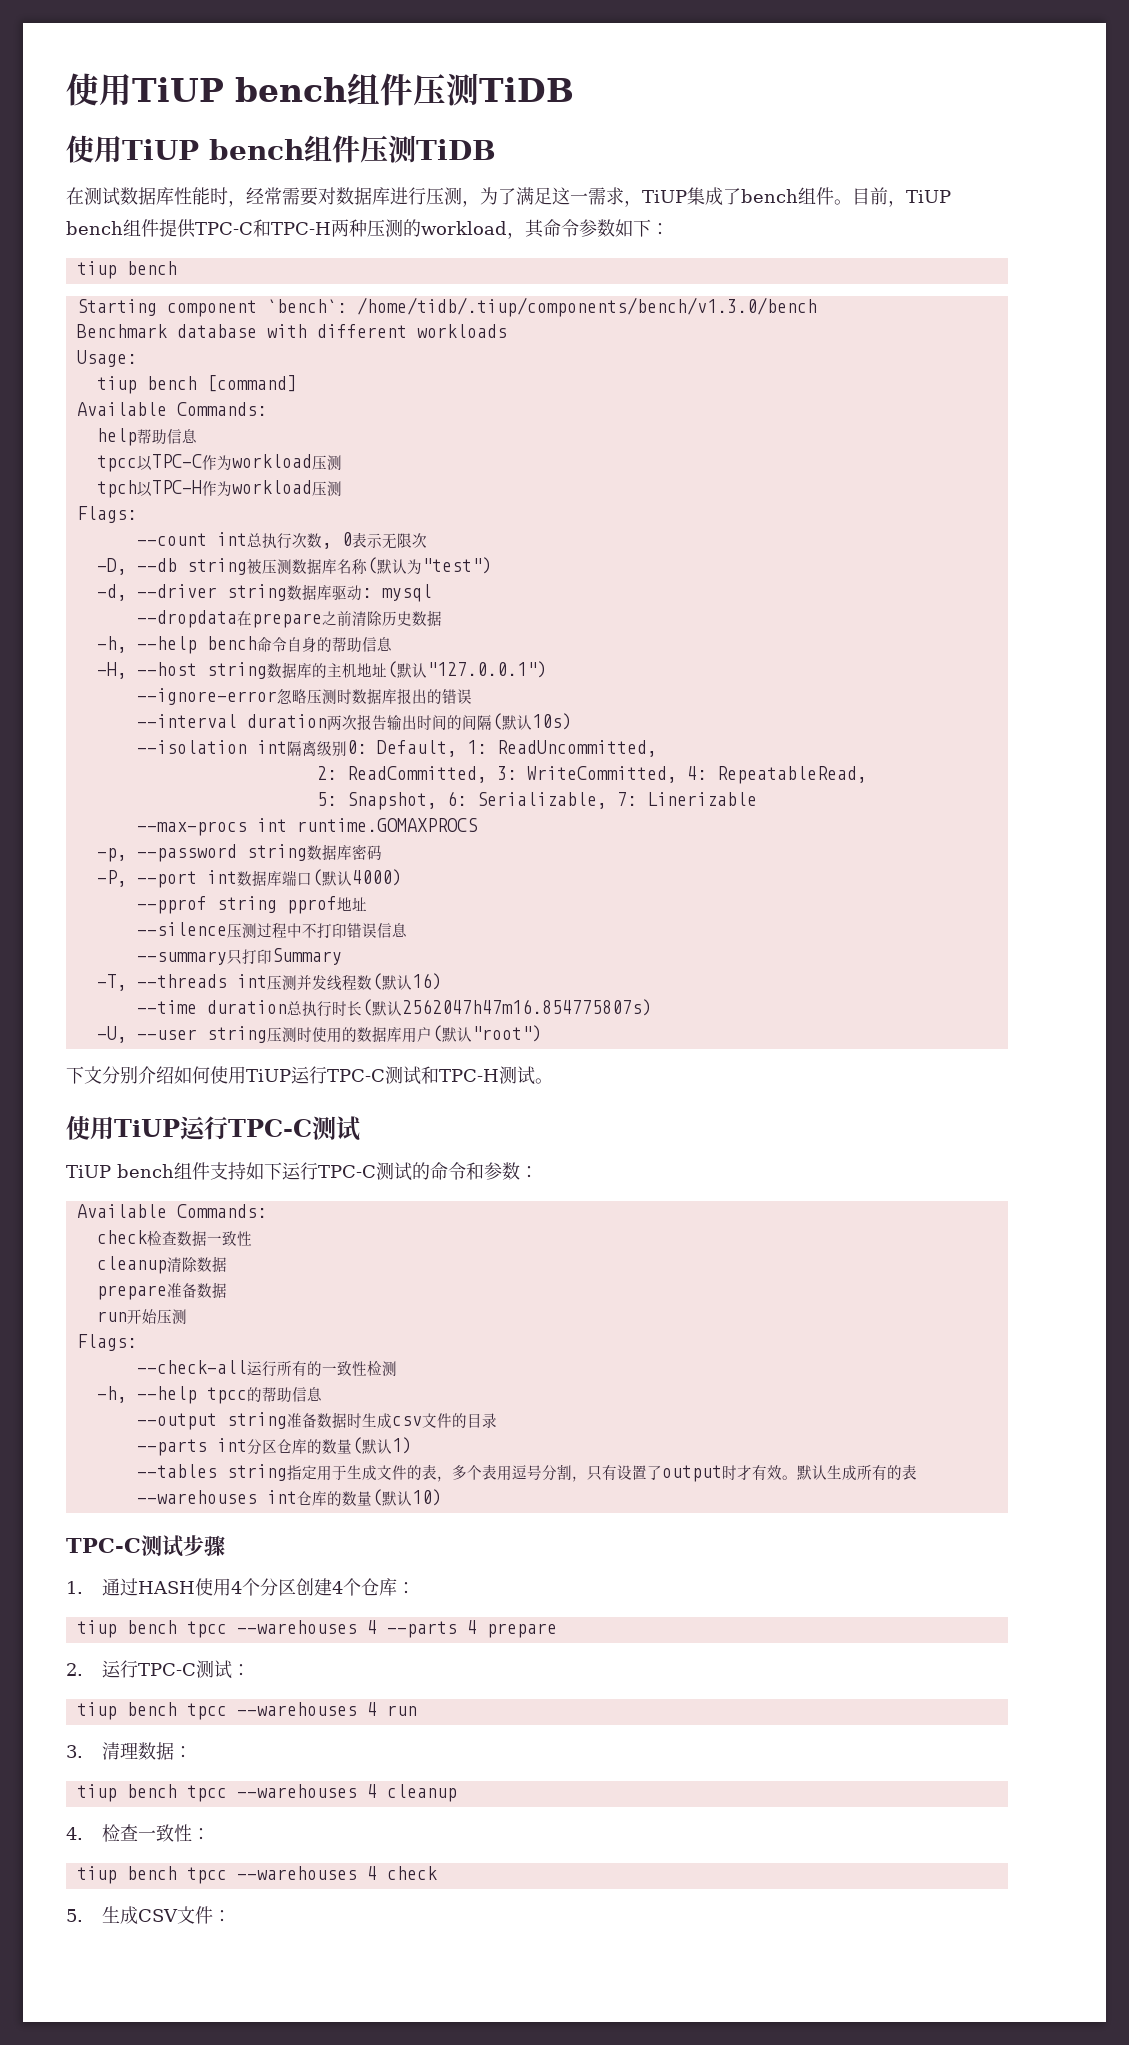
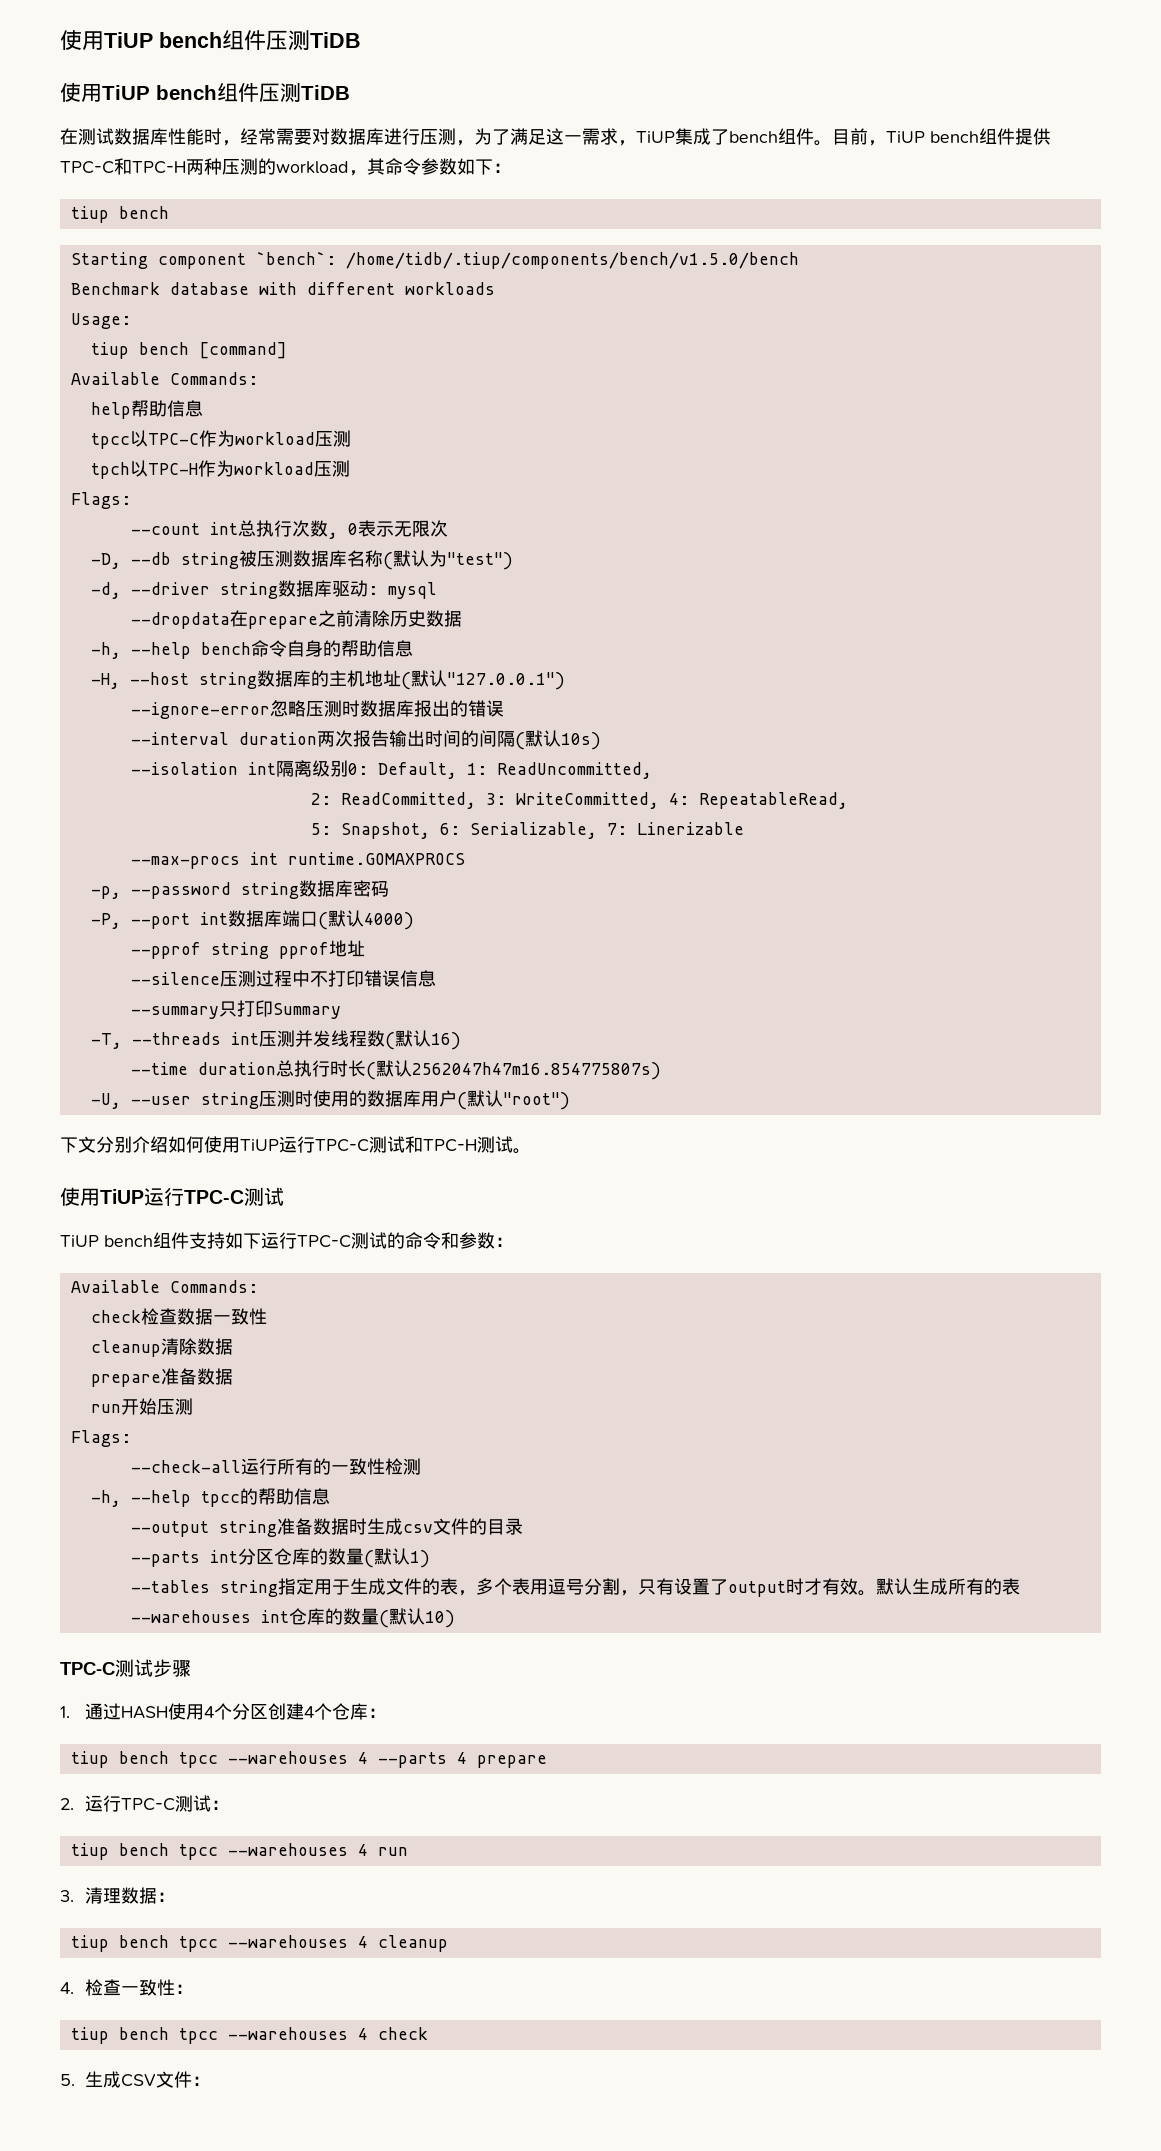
[356,297,817,317] /home/tidb/.tiup/components/bench/v1.3.0/bench -> [345,252,799,269] /home/tidb/.tiup/components/bench/v1.5.0/bench

